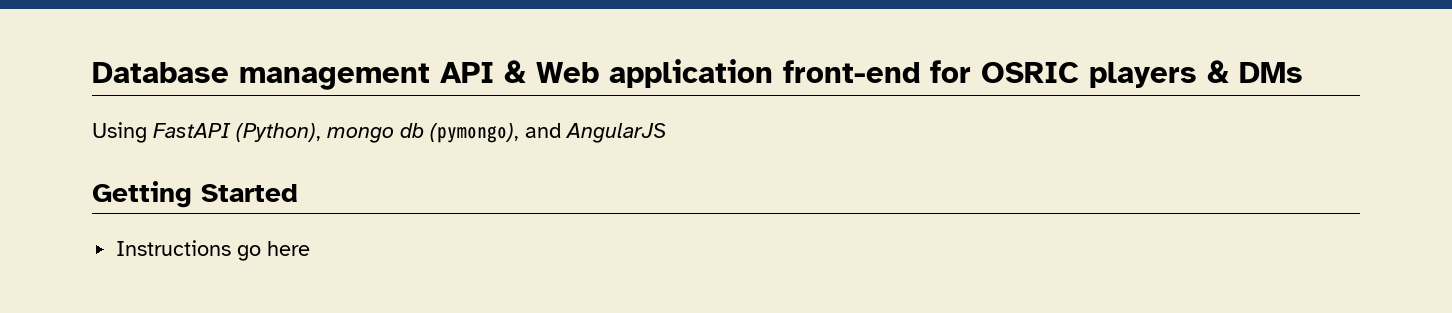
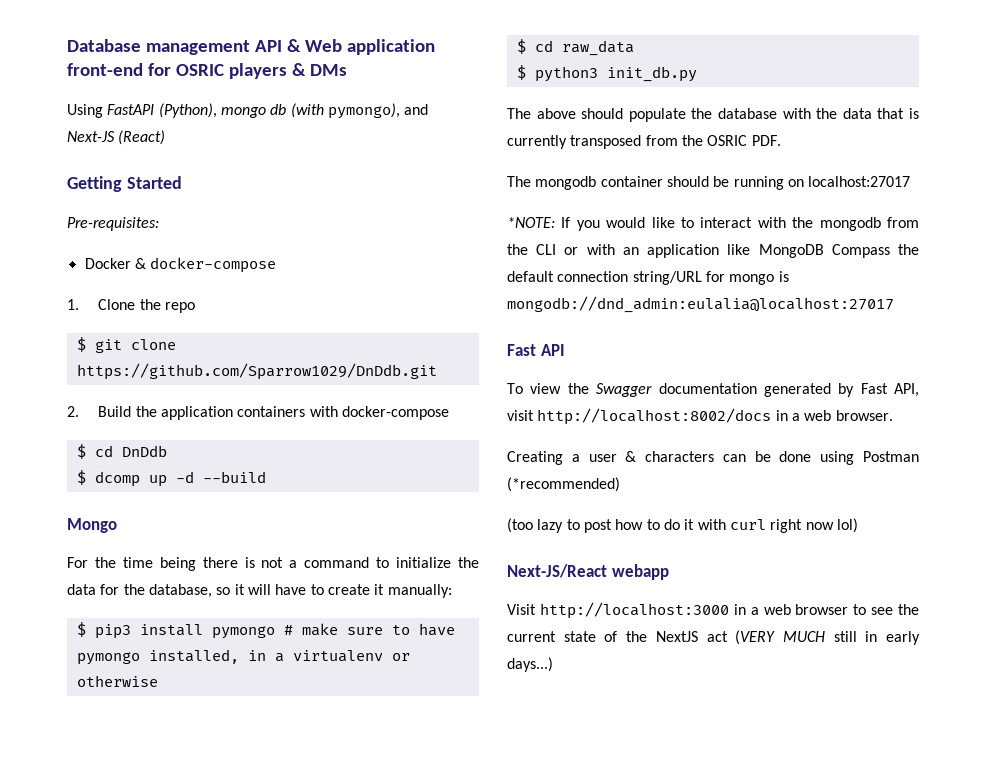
[430,123,666,143] [92,181,298,208] [116,240,311,261] (pymongo), and AngularJS // Getting Started // Instructions go here -> [290,103,429,119] [67,130,166,145] [67,176,182,192] [67,217,159,231] [84,257,277,273] [67,299,195,313] [76,337,176,353] [76,363,437,380] [67,406,449,420] [76,444,167,459] [76,470,266,487] [67,518,117,533] [67,557,480,571] [67,584,452,598] [76,622,455,639] [76,649,410,665] [76,675,158,687] [516,39,634,56] [516,65,697,82] [507,108,920,122] [507,135,781,149] [507,176,911,190] [507,217,919,231] [507,244,919,258] [507,271,789,285] [507,296,894,313] [507,344,565,356] [507,383,919,397] [507,408,893,425] [507,451,919,465] [507,477,620,492] [507,518,858,533] [507,564,669,580] [507,602,919,619] [507,630,920,645] [507,657,553,672] (with pymongo), and Next-JS (React) // Getting Started // Pre-requisites: // Docker & docker-compose // 1. Clone the repo // $ git clone https://github.com/Sparrow1029/DnDdb.git // 2. Build the application containers with docker-compose // $ cd DnDdb // $ dcomp up -d --build // Mongo // For the time being there is not a command to initialize the data for the database, so it will have to create it manually: // $ pip3 install pymongo # make sure to have pymongo installed, in a virtualenv or otherwise // $ cd raw_data // $ python3 init_db.py // The above should populate the database with the data that is currently transposed from the OSRIC PDF. // The mongodb container should be running on localhost:27017 // *NOTE: If you would like to interact with the mongodb from the CLI or with an application like MongoDB Compass the default connection string/URL for mongo is mongodb://dnd_admin:eulalia@localhost:27017 // Fast API // To view the Swagger documentation generated by Fast API, visit http://localhost:8002/docs in a web browser. // Creating a user & characters can be done using Postman (*recommended) // (too lazy to post how to do it with curl right now lol) // Next-JS/React webapp // Visit http://localhost:3000 in a web browser to see the current state of the NextJS act (VERY MUCH still in early days...)

